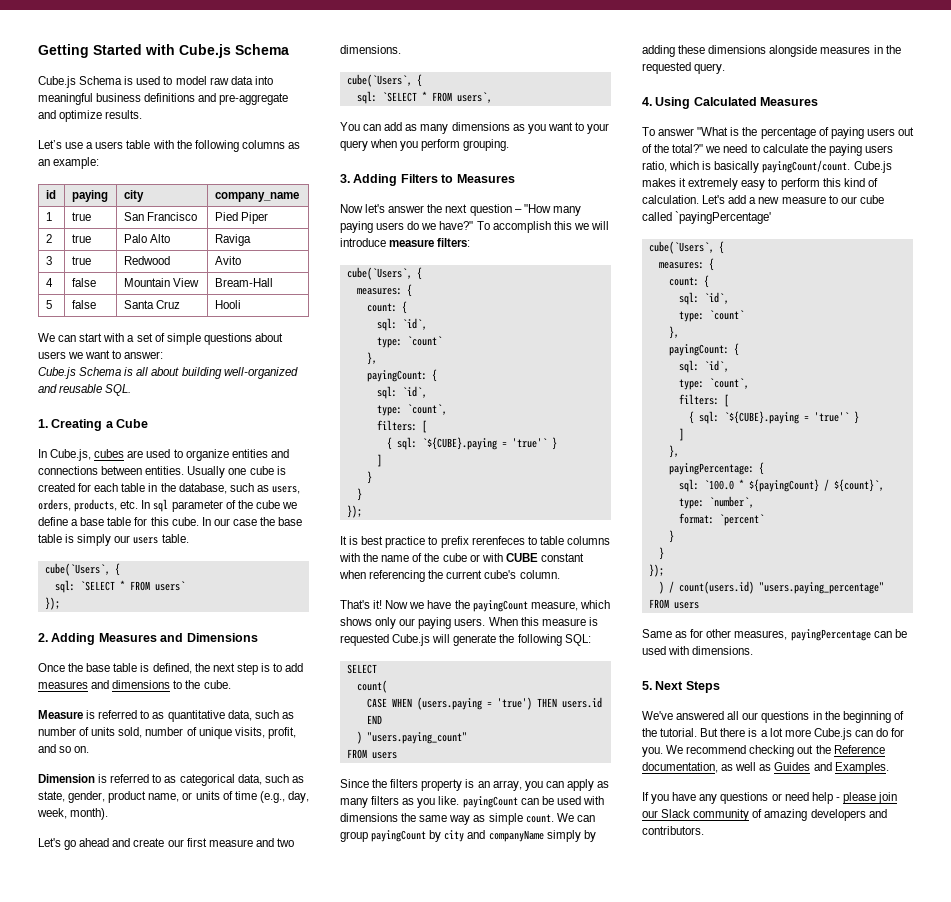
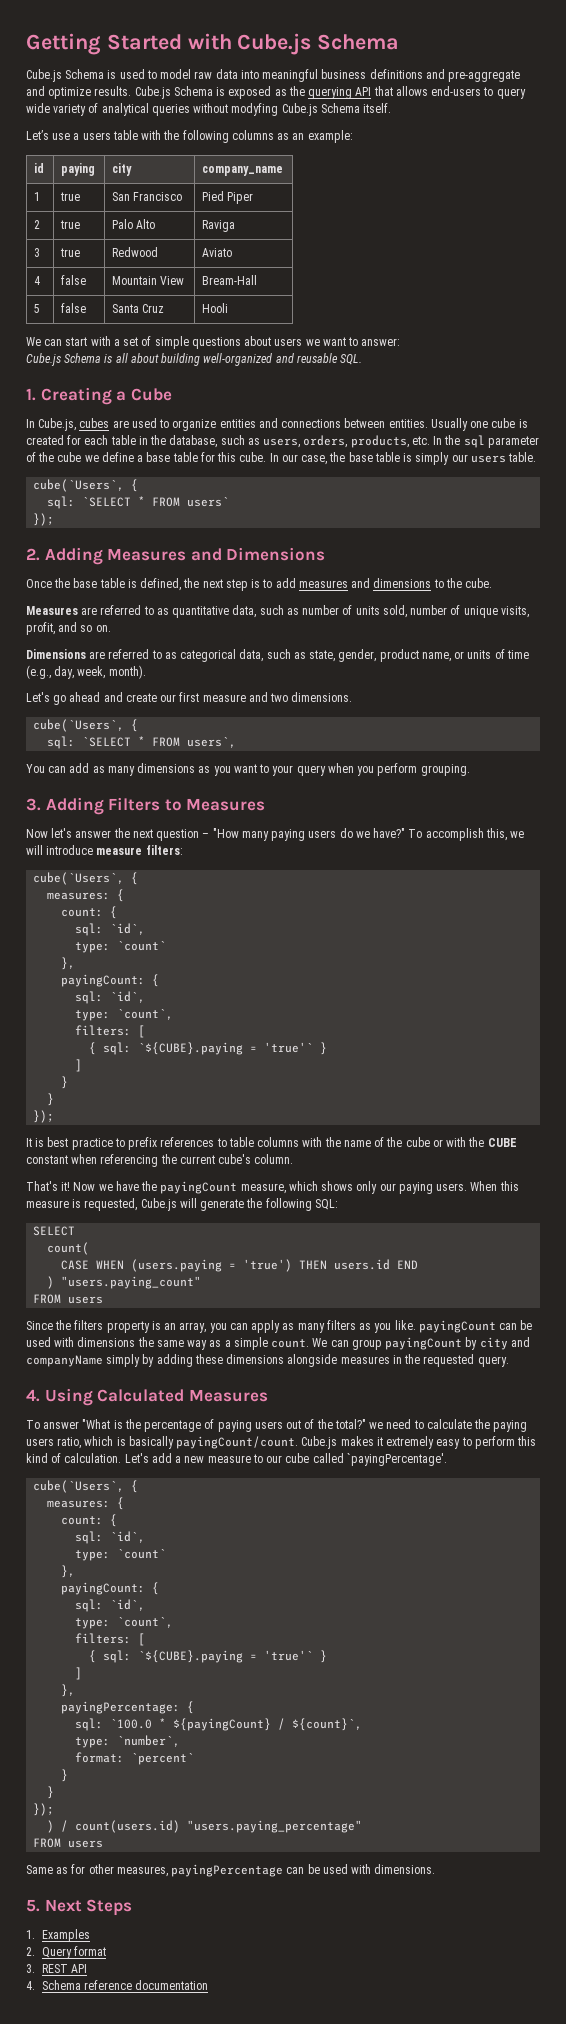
(143, 114) none -> [134,86,526,99] [26,103,392,116] Cube.js Schema is exposed as the querying API that allows end-users to query wide variety of analytical queries without modyfing Cube.js Schema itself.
[214,256,241,265] Avito -> [202,248,233,257] Aviato
(151, 504) none -> [444,435,461,445] the
[232,519,257,526] case -> [301,455,328,465] case,
[38,710,96,719] Measure is -> [26,606,98,615] Measures are
[38,774,108,783] Dimension is -> [26,649,106,659] Dimensions are
[553,221,572,230] this -> [485,828,507,841] this,
[471,536,525,545] rerenfeces -> [160,1137,215,1147] references
(503, 557) none -> [468,1137,485,1147] the
[340,634,389,646] requested -> [84,1198,138,1211] requested,
(486, 818) none -> [224,1340,231,1347] a
[675,211,772,224] `payingPercentage' -> [346,1453,447,1466] `payingPercentage'.
[642,711,904,723] [642,728,905,740] [642,745,885,757] [642,762,889,774] [642,792,898,804] [642,809,887,821] [642,826,704,835] We've answered all our questions in the beginning of the tutorial. But there is a lot more Cube.js can do for you. We recommend checking out the Reference documentation, as well as Guides and Examples. // If you have any questions or need help - please join our Slack community of amazing developers and contributors. -> [26,1929,90,1942] [26,1946,107,1959] [26,1964,88,1973] [26,1980,209,1990] 1. Examples // 2. Query format // 3. REST API // 4. Schema reference documentation

